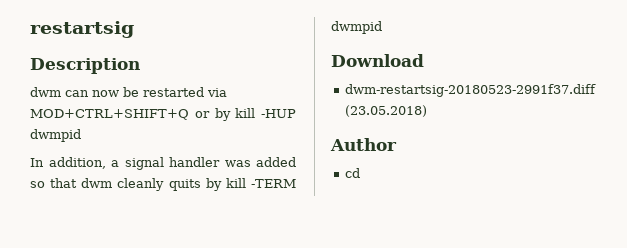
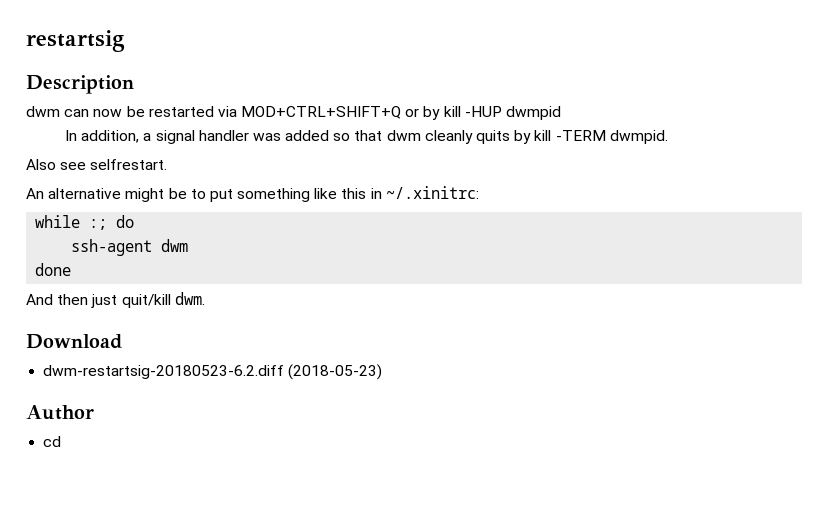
[331,21,382,34] dwmpid -> [609,130,668,144] [26,159,168,170] [26,186,479,202] [35,215,135,230] [71,239,189,256] [35,263,72,276] [26,292,205,308] dwmpid. // Also see selfrestart. // An alternative might be to put something like this in ~/.xinitrc: // while :; do // ssh-agent dwm // done // And then just quit/kill dwm.
[345,84,597,97] [345,105,428,117] dwm-restartsig-20180523-2991f37.diff (23.05.2018) -> [43,364,383,380] dwm-restartsig-20180523-6.2.diff (2018-05-23)

